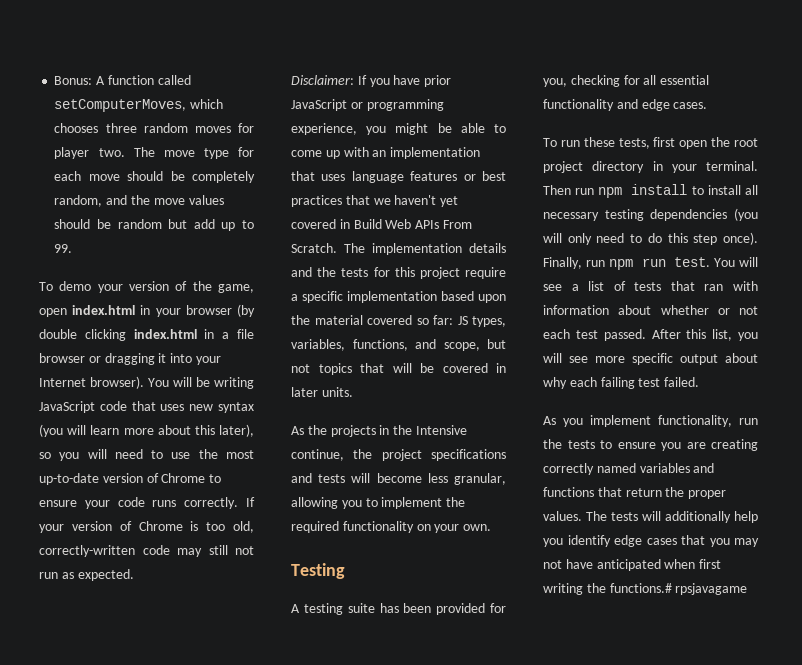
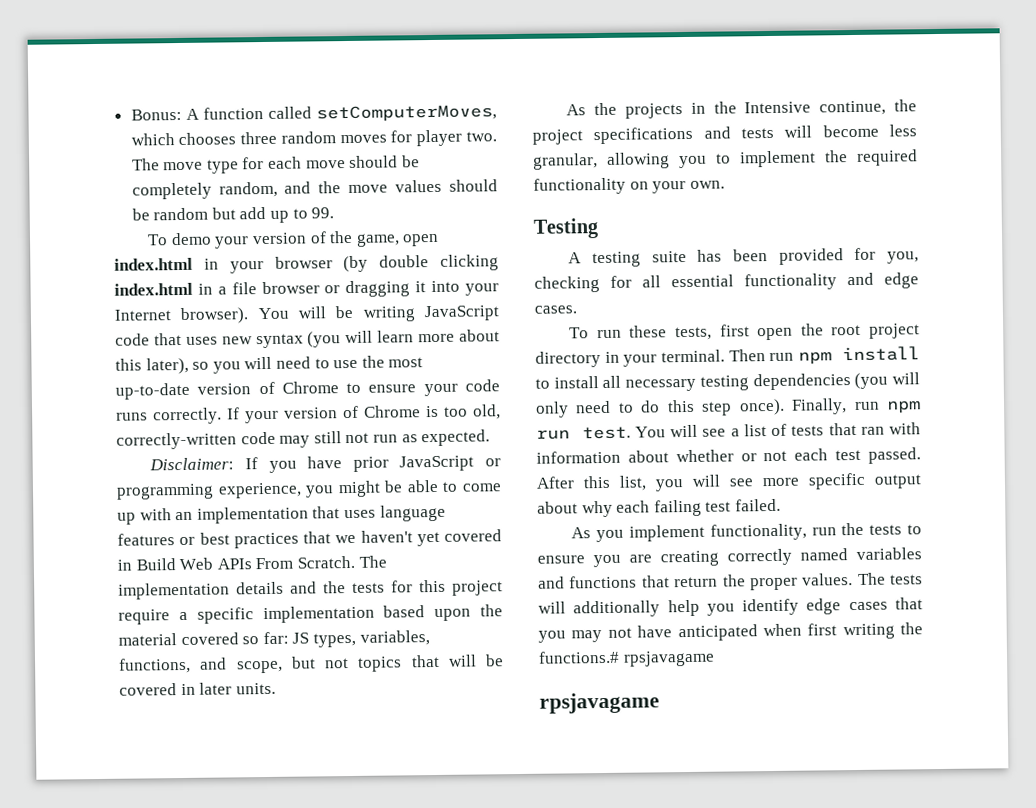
(748, 589) none -> [539,692,660,714] // rpsjavagame

